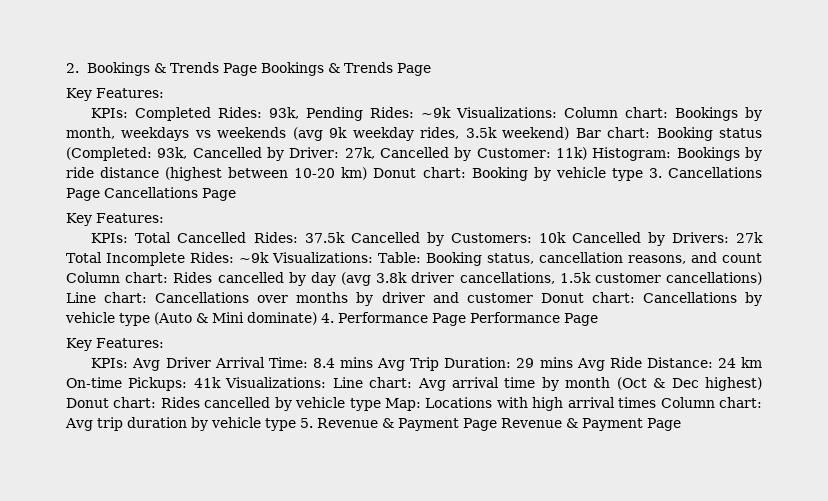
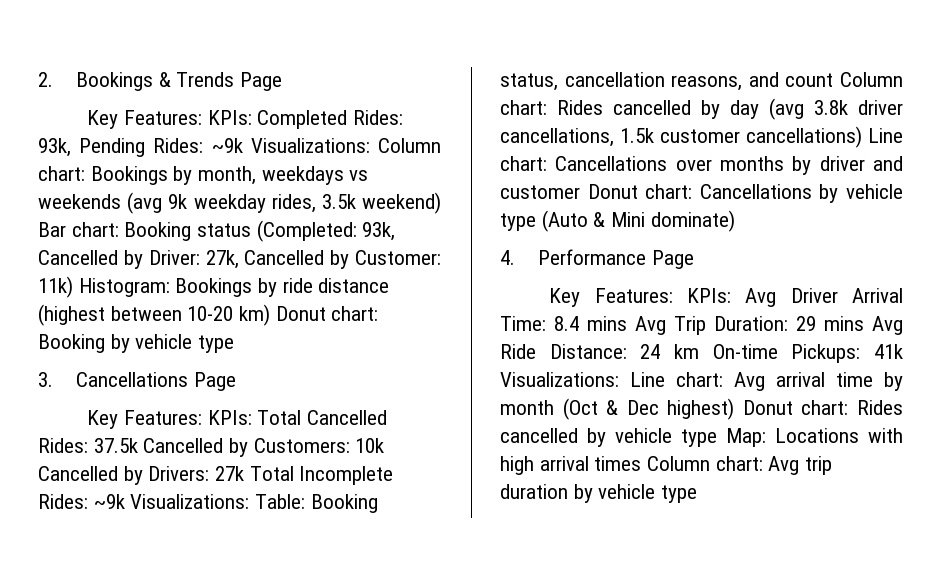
[261,62,432,76] [66,88,164,101] Bookings & Trends Page // Key Features: // -> [87,110,203,129] // Key Features:
[648,167,763,178] [66,188,100,201] 3. Cancellations Page -> [38,372,53,387] // 3.
(164, 218) // -> (203, 417) none
[321,312,466,326] 4. Performance Page -> [500,250,515,265] // 4.
(164, 343) // -> (673, 295) none
[300,418,681,431] 5. Revenue & Payment Page Revenue & Payment Page -> (698, 494) none

